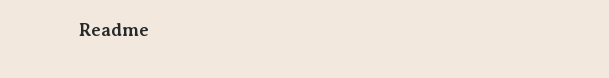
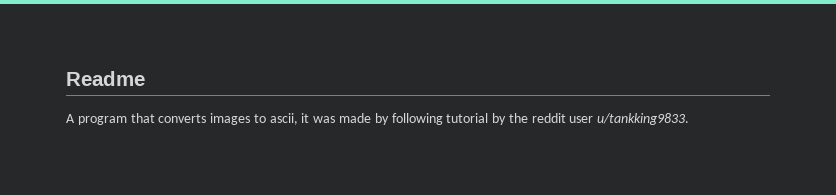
(149, 29) none -> [66,113,690,125] // A program that converts images to ascii, it was made by following tutorial by the reddit user u/tankking9833.

